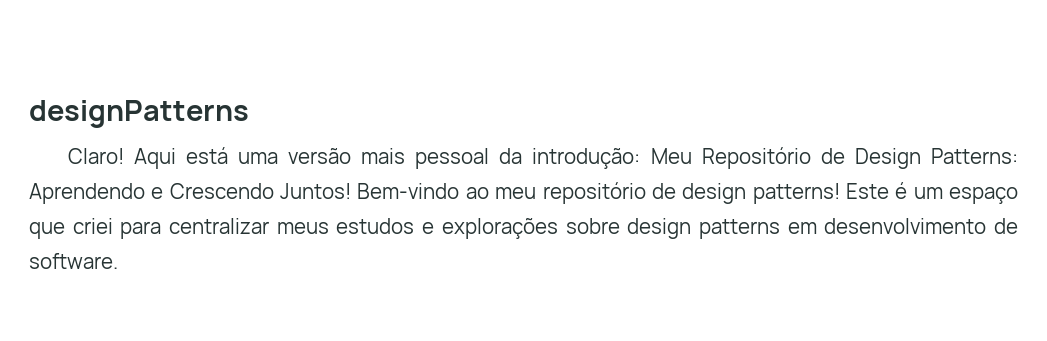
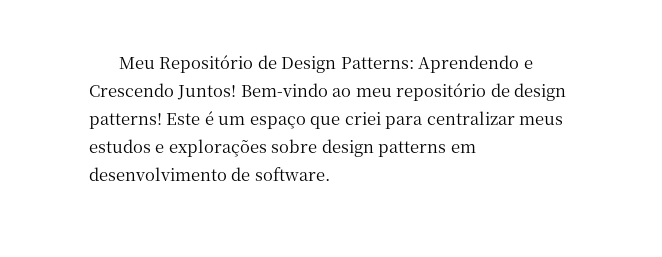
[29,100,249,128] [67,147,641,169] designPatterns // Claro! Aqui está uma versão mais pessoal da introdução: -> (118, 63) none

